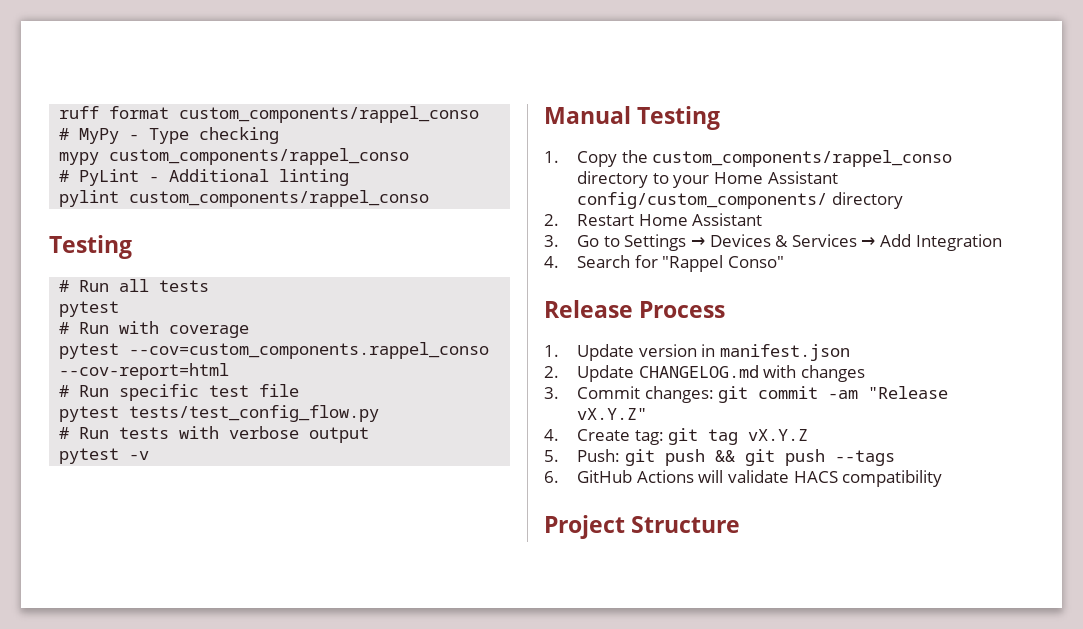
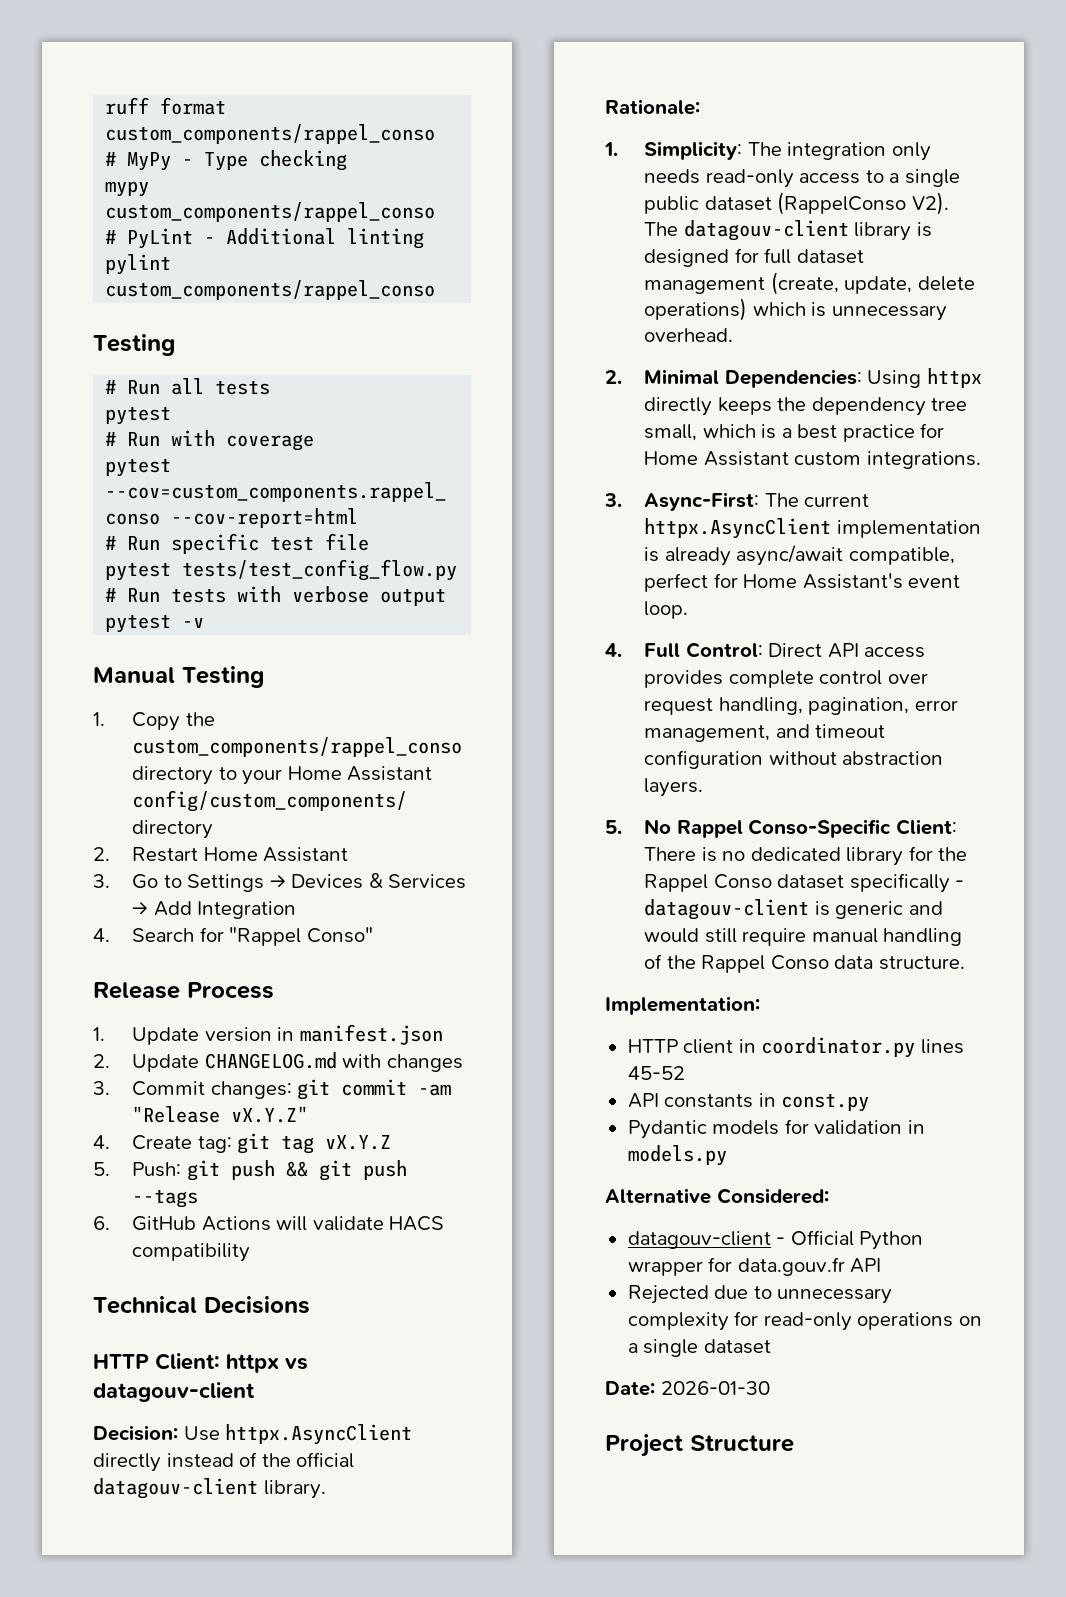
(943, 478) none -> [93,1296,310,1314] [93,1353,308,1373] [93,1382,255,1402] [93,1424,413,1445] [93,1452,355,1472] [93,1478,326,1499] [605,99,700,115] [604,141,931,161] [644,169,960,188] [644,192,949,215] [644,220,932,241] [644,248,864,267] [644,272,975,295] [644,298,947,321] [644,328,734,342] [605,368,982,388] [644,397,968,416] [644,423,945,442] [644,451,981,469] [604,492,870,511] [644,518,981,539] [644,545,955,566] [644,573,961,592] [644,601,689,619] [605,642,926,658] [644,670,928,688] [644,697,958,715] [644,724,886,742] [644,750,944,769] [644,778,704,797] [605,819,957,838] [644,846,968,866] [644,873,965,893] [644,899,943,920] [644,928,963,946] [644,954,965,973] [605,996,760,1015] [627,1037,964,1058] [627,1066,685,1080] [627,1093,870,1112] [627,1119,925,1139] [627,1145,727,1166] [605,1188,829,1204] [627,1230,924,1250] [627,1257,882,1276] [627,1285,893,1304] [627,1311,982,1331] [627,1339,771,1357] [605,1381,770,1396] // Technical Decisions // HTTP Client: httpx vs datagouv-client // Decision: Use httpx.AsyncClient directly instead of the official datagouv-client library. // Rationale: // 1. Simplicity: The integration only needs read-only access to a single public dataset (RappelConso V2). The datagouv-client library is designed for full dataset management (create, update, delete operations) which is unnecessary overhead. // 2. Minimal Dependencies: Using httpx directly keeps the dependency tree small, which is a best practice for Home Assistant custom integrations. // 3. Async-First: The current httpx.AsyncClient implementation is already async/await compatible, perfect for Home Assistant's event loop. // 4. Full Control: Direct API access provides complete control over request handling, pagination, error management, and timeout configuration without abstraction layers. // 5. No Rappel Conso-Specific Client: There is no dedicated library for the Rappel Conso dataset specifically - datagouv-client is generic and would still require manual handling of the Rappel Conso data structure. // Implementation: // HTTP client in coordinator.py lines 45-52 // API constants in const.py // Pydantic models for validation in models.py // Alternative Considered: // datagouv-client - Official Python wrapper for data.gouv.fr API // Rejected due to unnecessary complexity for read-only operations on a single dataset // Date: 2026-01-30

